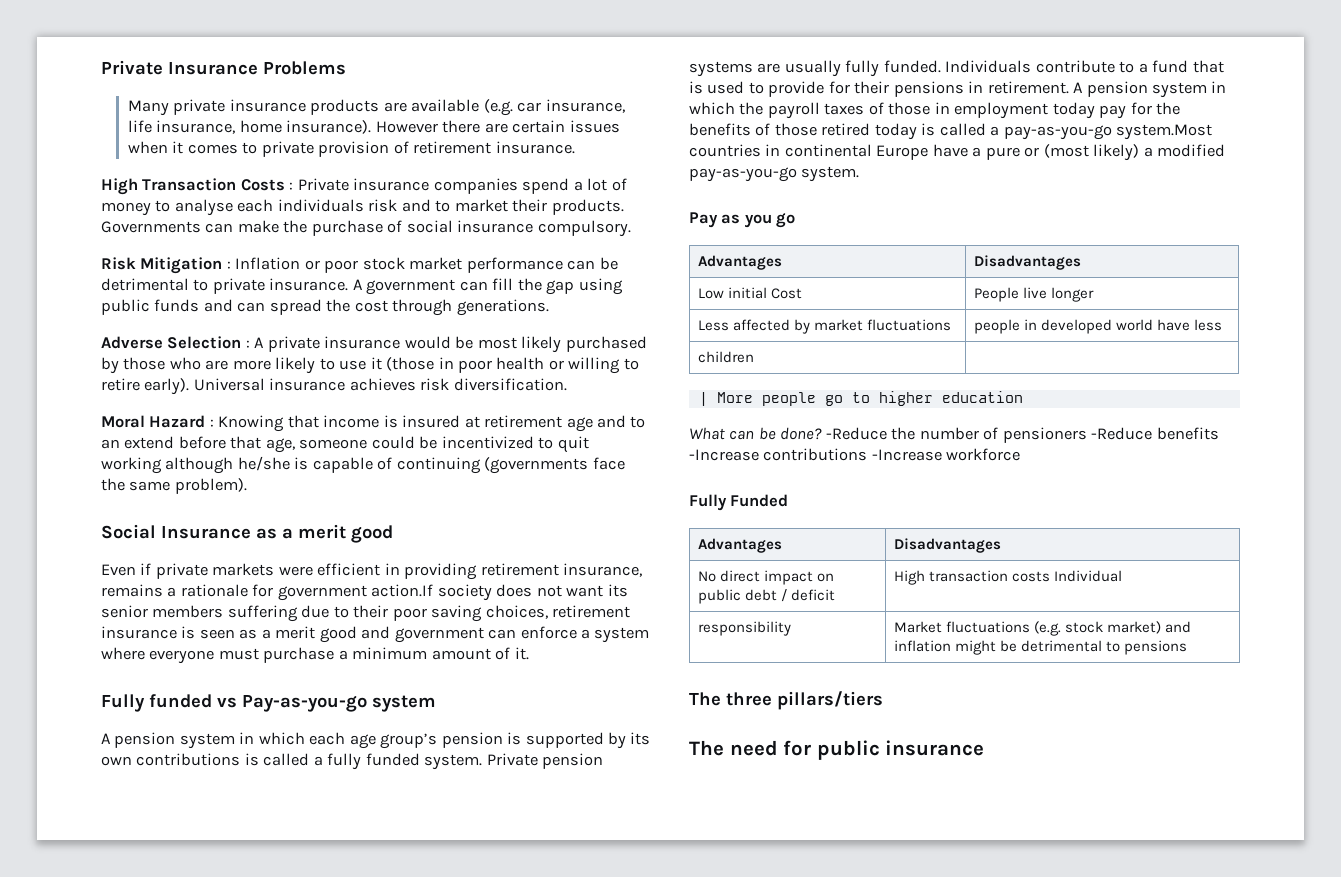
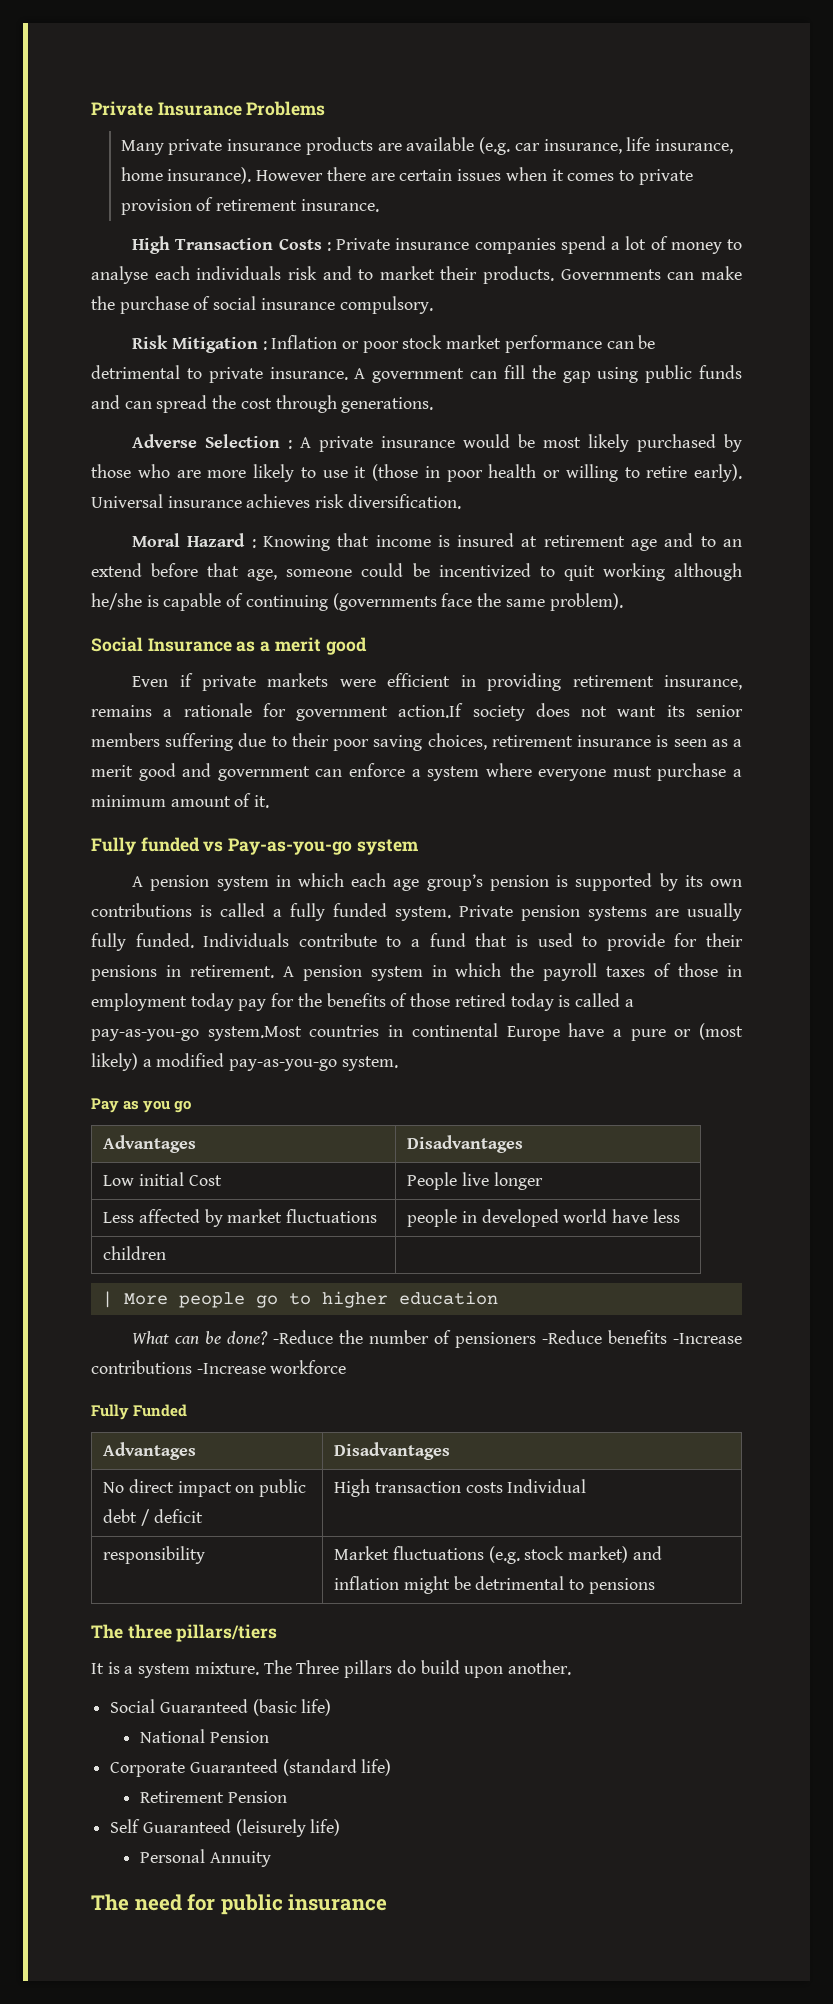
(883, 700) none -> [91,1660,571,1678] [110,1699,332,1716] [140,1729,269,1743] [110,1759,392,1777] [140,1791,287,1803] [110,1819,341,1837] [140,1849,271,1867] // It is a system mixture. The Three pillars do build upon another. // Social Guaranteed (basic life) // National Pension // Corporate Guaranteed (standard life) // Retirement Pension // Self Guaranteed (leisurely life) // Personal Annuity

